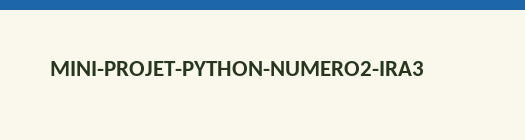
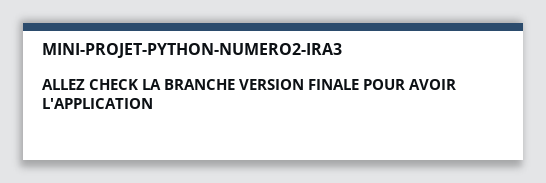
(424, 68) none -> [42,79,456,90] [42,98,153,109] // ALLEZ CHECK LA BRANCHE VERSION FINALE POUR AVOIR L'APPLICATION

